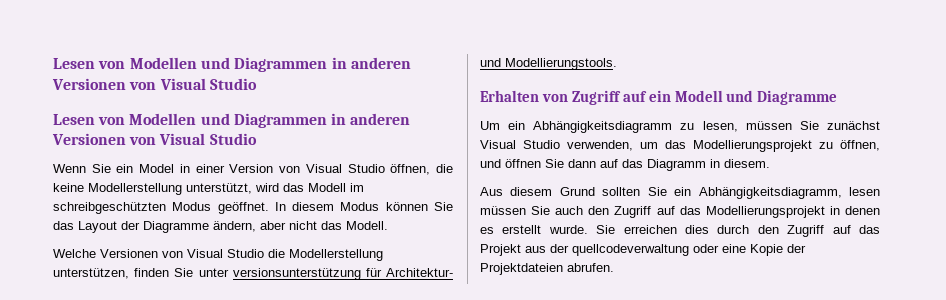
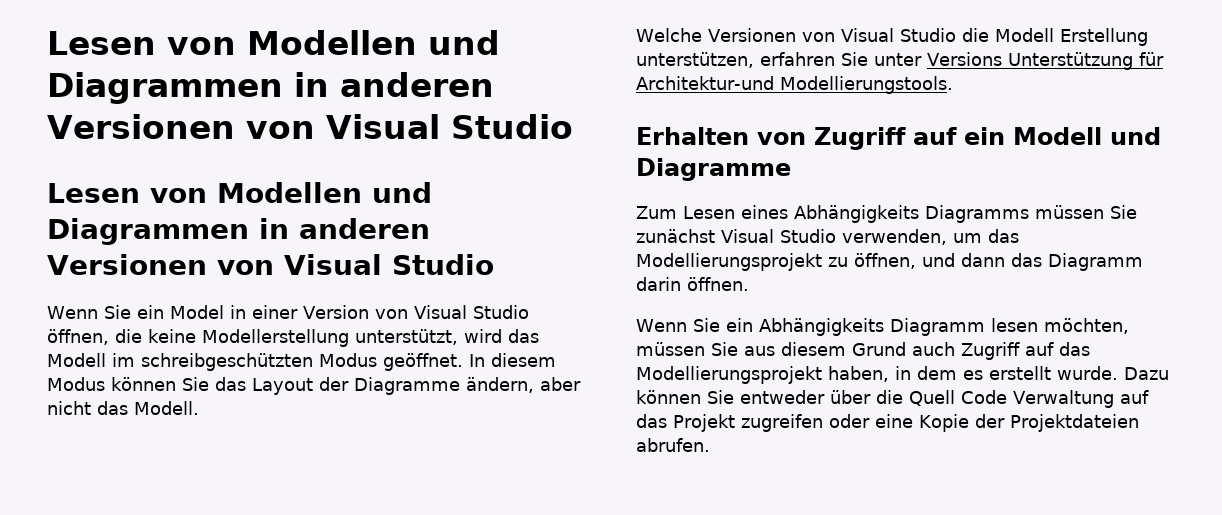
[289,249,383,261] [53,268,453,280] [480,58,501,67] Modellerstellung unterstützen, finden Sie unter versionsunterstützung für Architektur- und -> [994,28,1148,46] [636,52,1164,70] [636,76,774,90] Modell Erstellung unterstützen, erfahren Sie unter Versions Unterstützung für Architektur-und
[480,121,738,133] Um ein Abhängigkeitsdiagramm zu lesen, -> [636,205,1029,223] Zum Lesen eines Abhängigkeits Diagramms
[505,159,770,171] [480,187,880,199] [480,206,880,218] [480,225,880,237] [480,244,689,256] öffnen Sie dann auf das Diagramm in diesem. // Aus diesem Grund sollten Sie ein Abhängigkeitsdiagramm, lesen müssen Sie auch den Zugriff auf das Modellierungsprojekt in denen es erstellt wurde. Sie erreichen dies durch den Zugriff auf das Projekt aus der quellcodeverwaltung -> [961,253,1143,271] [636,277,749,291] [636,318,1129,336] [636,342,1090,360] [636,366,1169,384] [636,390,1149,408] [636,414,823,432] dann das Diagramm darin öffnen. // Wenn Sie ein Abhängigkeits Diagramm lesen möchten, müssen Sie aus diesem Grund auch Zugriff auf das Modellierungsprojekt haben, in dem es erstellt wurde. Dazu können Sie entweder über die Quell Code Verwaltung auf das Projekt zugreifen

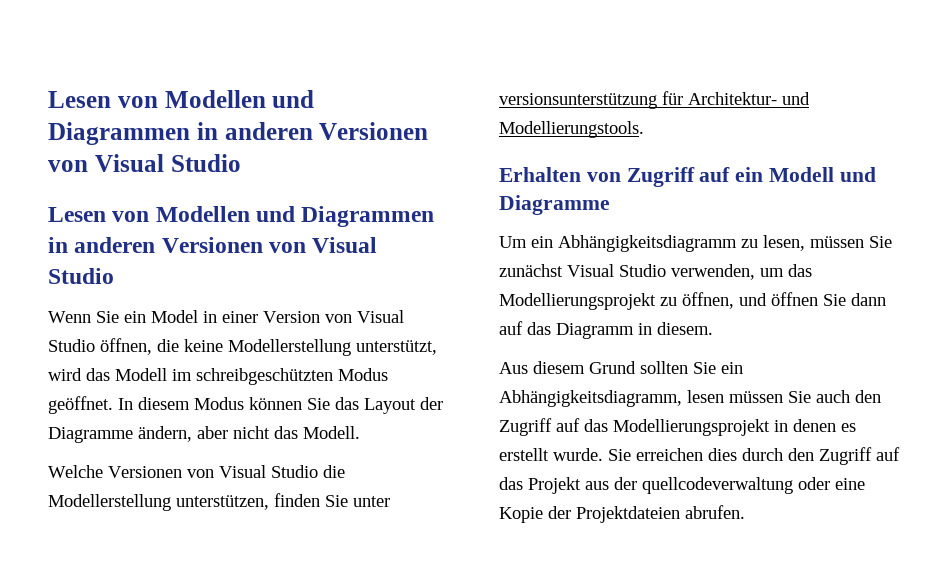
[994,28,1148,46] [636,52,1164,70] [636,76,774,90] Modell Erstellung unterstützen, erfahren Sie unter Versions Unterstützung für Architektur-und -> [48,493,390,511] [499,91,810,109] Modellerstellung unterstützen, finden Sie unter versionsunterstützung für Architektur- und
[636,205,1029,223] Zum Lesen eines Abhängigkeits Diagramms -> [499,235,805,252] Um ein Abhängigkeitsdiagramm zu lesen,
[961,253,1143,271] [636,277,749,291] [636,318,1129,336] [636,342,1090,360] [636,366,1169,384] [636,390,1149,408] [636,414,823,432] dann das Diagramm darin öffnen. // Wenn Sie ein Abhängigkeits Diagramm lesen möchten, müssen Sie aus diesem Grund auch Zugriff auf das Modellierungsprojekt haben, in dem es erstellt wurde. Dazu können Sie entweder über die Quell Code Verwaltung auf das Projekt zugreifen -> [771,292,886,306] [499,321,713,339] [499,361,743,374] [499,390,881,407] [499,418,856,436] [499,447,900,465] [499,477,793,494] öffnen Sie dann auf das Diagramm in diesem. // Aus diesem Grund sollten Sie ein Abhängigkeitsdiagramm, lesen müssen Sie auch den Zugriff auf das Modellierungsprojekt in denen es erstellt wurde. Sie erreichen dies durch den Zugriff auf das Projekt aus der quellcodeverwaltung

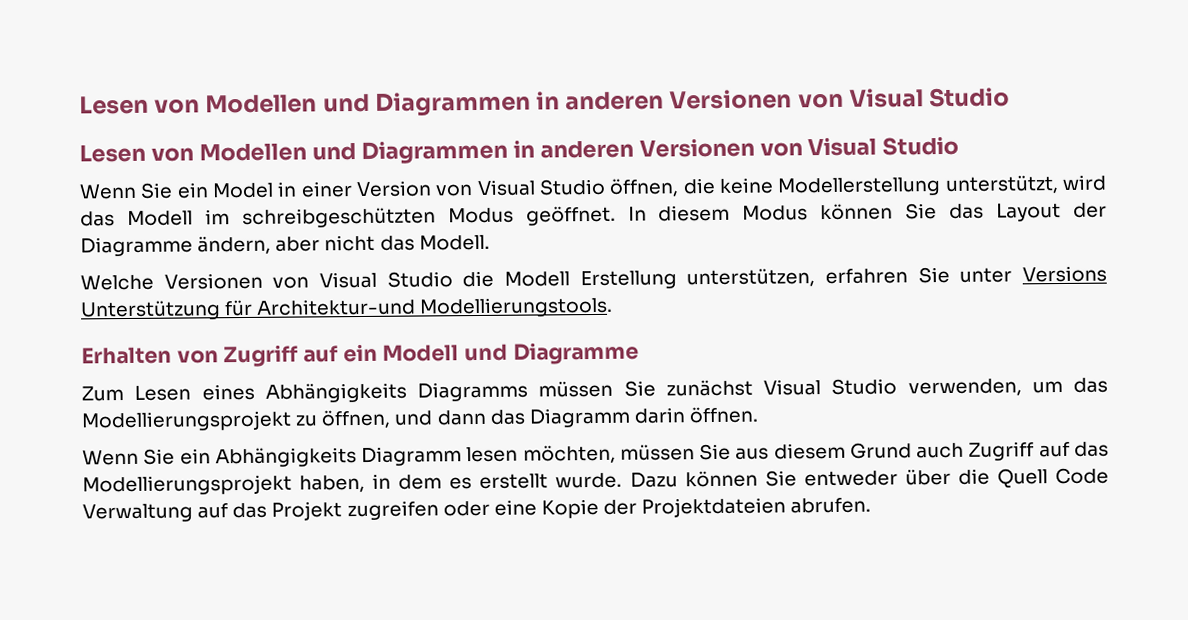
[48,493,390,511] [499,91,810,109] Modellerstellung unterstützen, finden Sie unter versionsunterstützung für Architektur- und -> [504,265,1107,290] [80,298,417,321] Modell Erstellung unterstützen, erfahren Sie unter Versions Unterstützung für Architektur-und
[499,235,805,252] Um ein Abhängigkeitsdiagramm zu lesen, -> [81,381,528,403] Zum Lesen eines Abhängigkeits Diagramms
[771,292,886,306] [499,321,713,339] [499,361,743,374] [499,390,881,407] [499,418,856,436] [499,447,900,465] [499,477,793,494] öffnen Sie dann auf das Diagramm in diesem. // Aus diesem Grund sollten Sie ein Abhängigkeitsdiagramm, lesen müssen Sie auch den Zugriff auf das Modellierungsprojekt in denen es erstellt wurde. Sie erreichen dies durch den Zugriff auf das Projekt aus der quellcodeverwaltung -> [436,406,759,428] [82,441,1109,468] [82,467,1109,496] [82,500,439,523] dann das Diagramm darin öffnen. // Wenn Sie ein Abhängigkeits Diagramm lesen möchten, müssen Sie aus diesem Grund auch Zugriff auf das Modellierungsprojekt haben, in dem es erstellt wurde. Dazu können Sie entweder über die Quell Code Verwaltung auf das Projekt zugreifen

